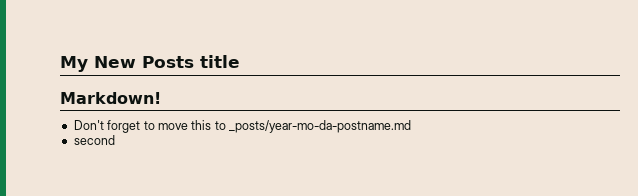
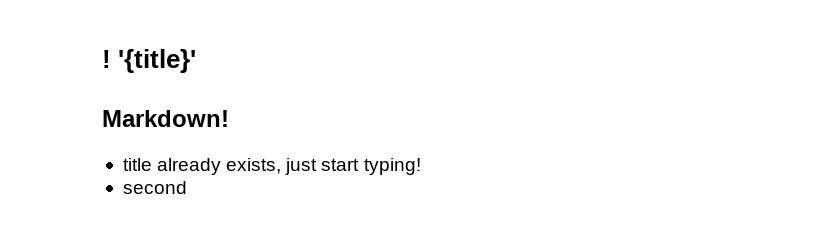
[60,55,240,72] [60,92,161,104] [73,120,411,133] My New Posts title // Markdown! // Don't forget to move this to _posts/year-mo-da-postname.md -> [102,49,197,73] [102,110,229,127] [122,158,421,175] ! '{title}' // Markdown! // title already exists, just start typing!

